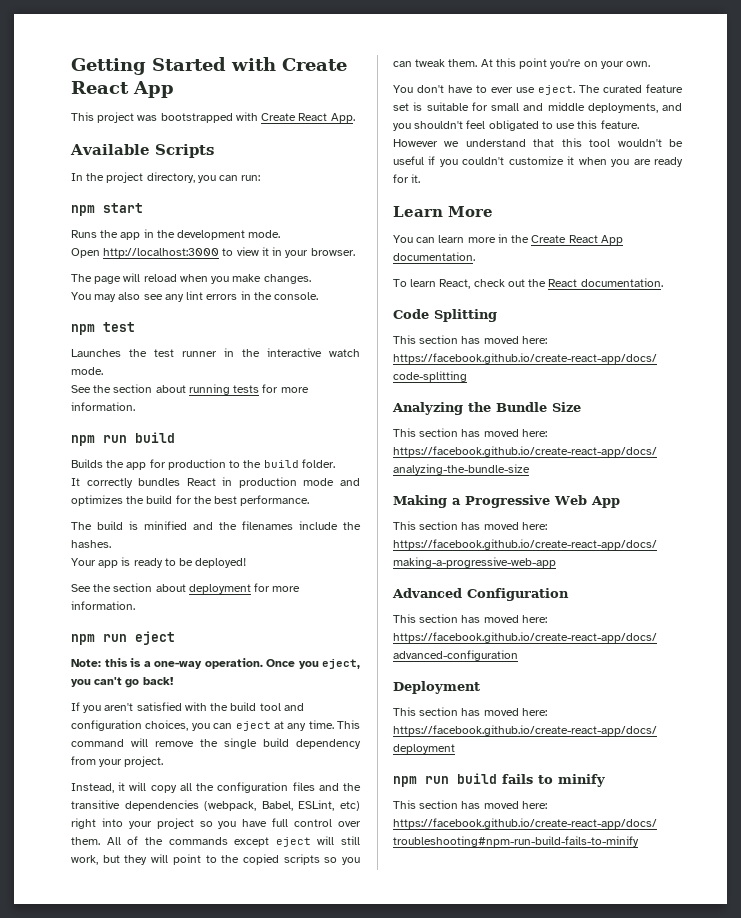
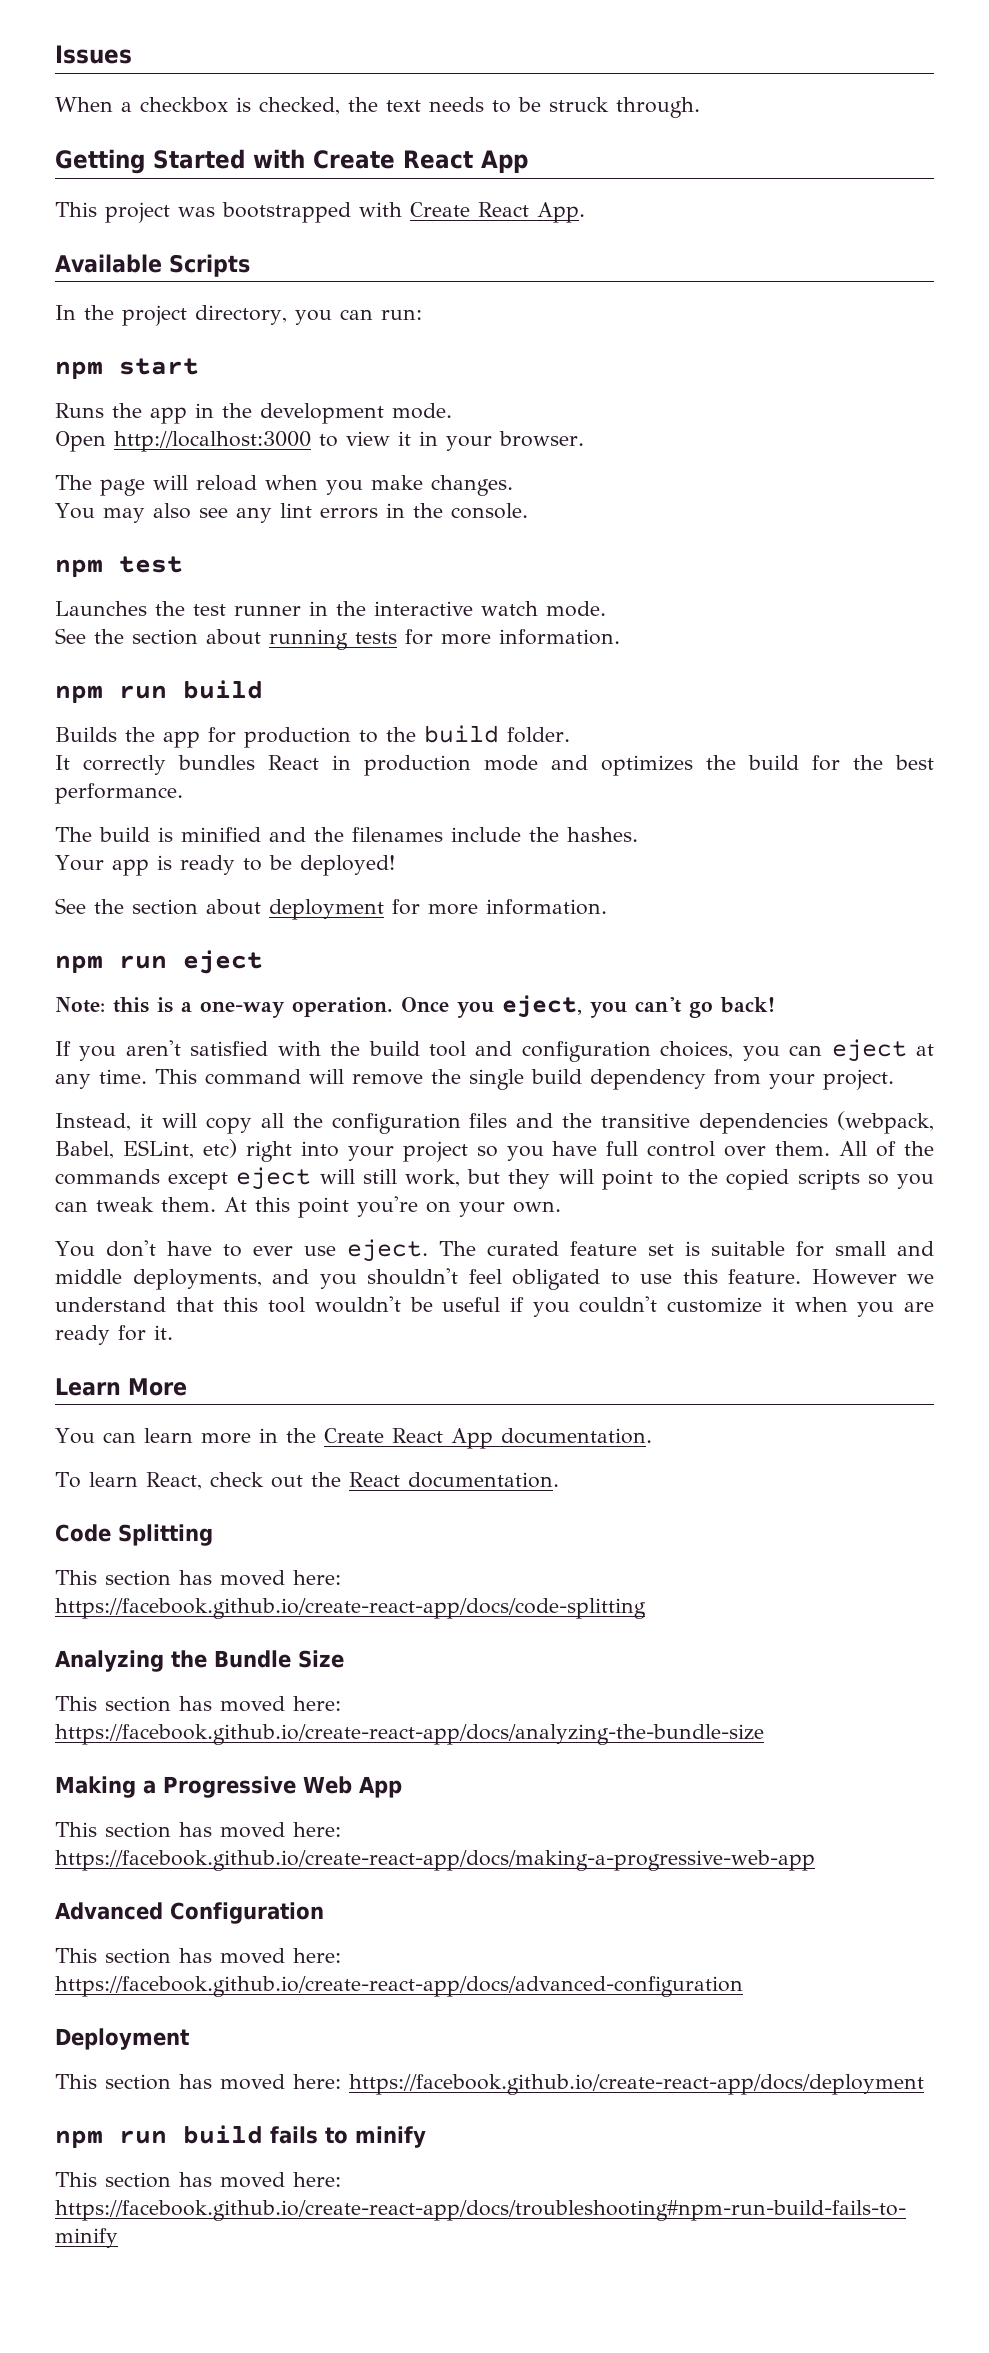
(71, 66) none -> [55,45,132,64] [55,97,700,118] Issues // When a checkbox is checked, the text needs to be struck through. //

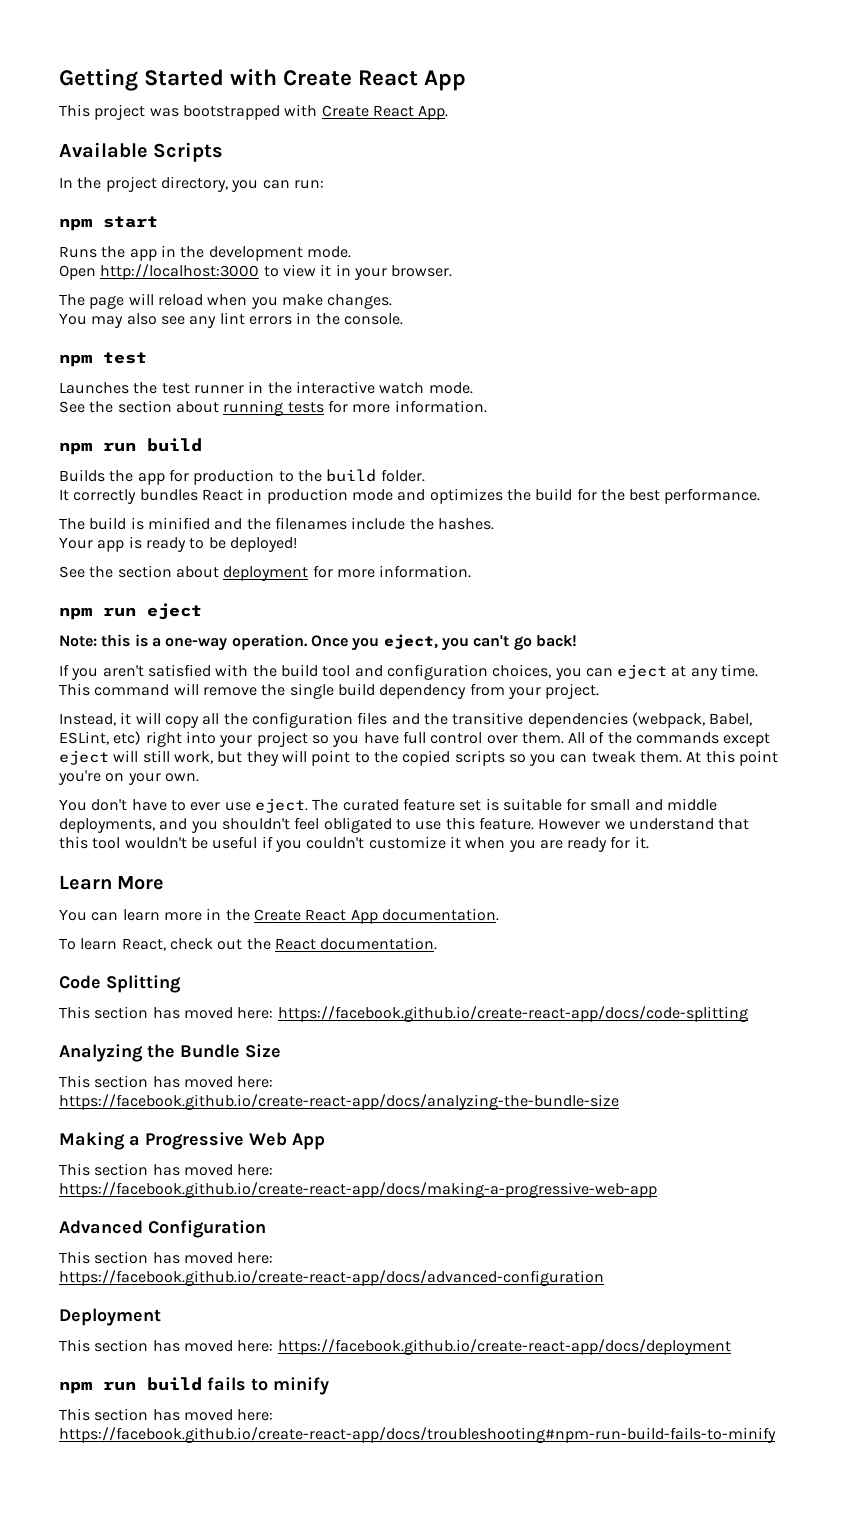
[55,45,132,64] [55,97,700,118] Issues // When a checkbox is checked, the text needs to be struck through. // -> (59, 80) none

